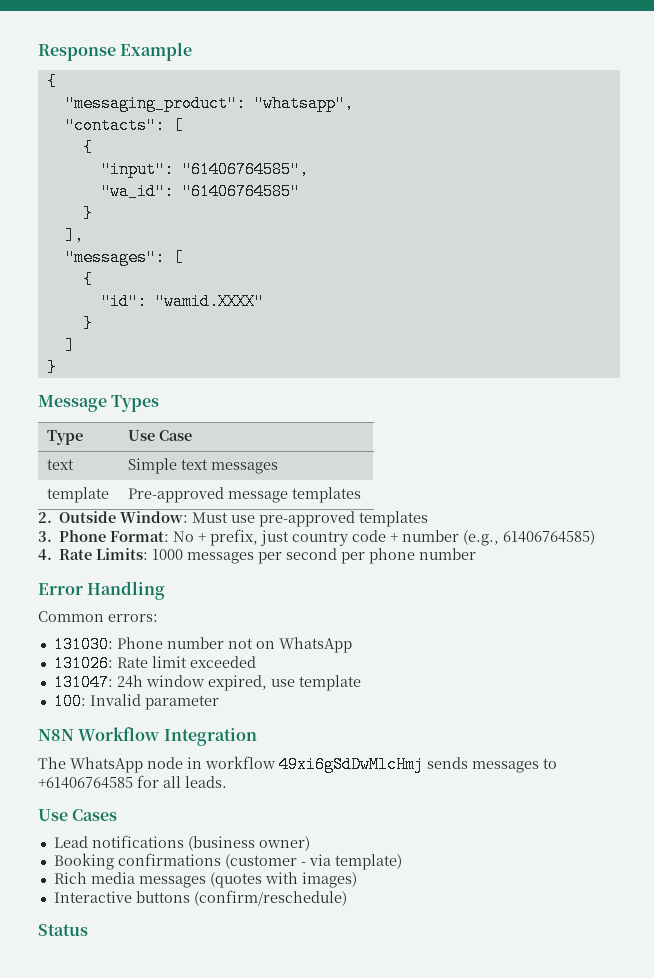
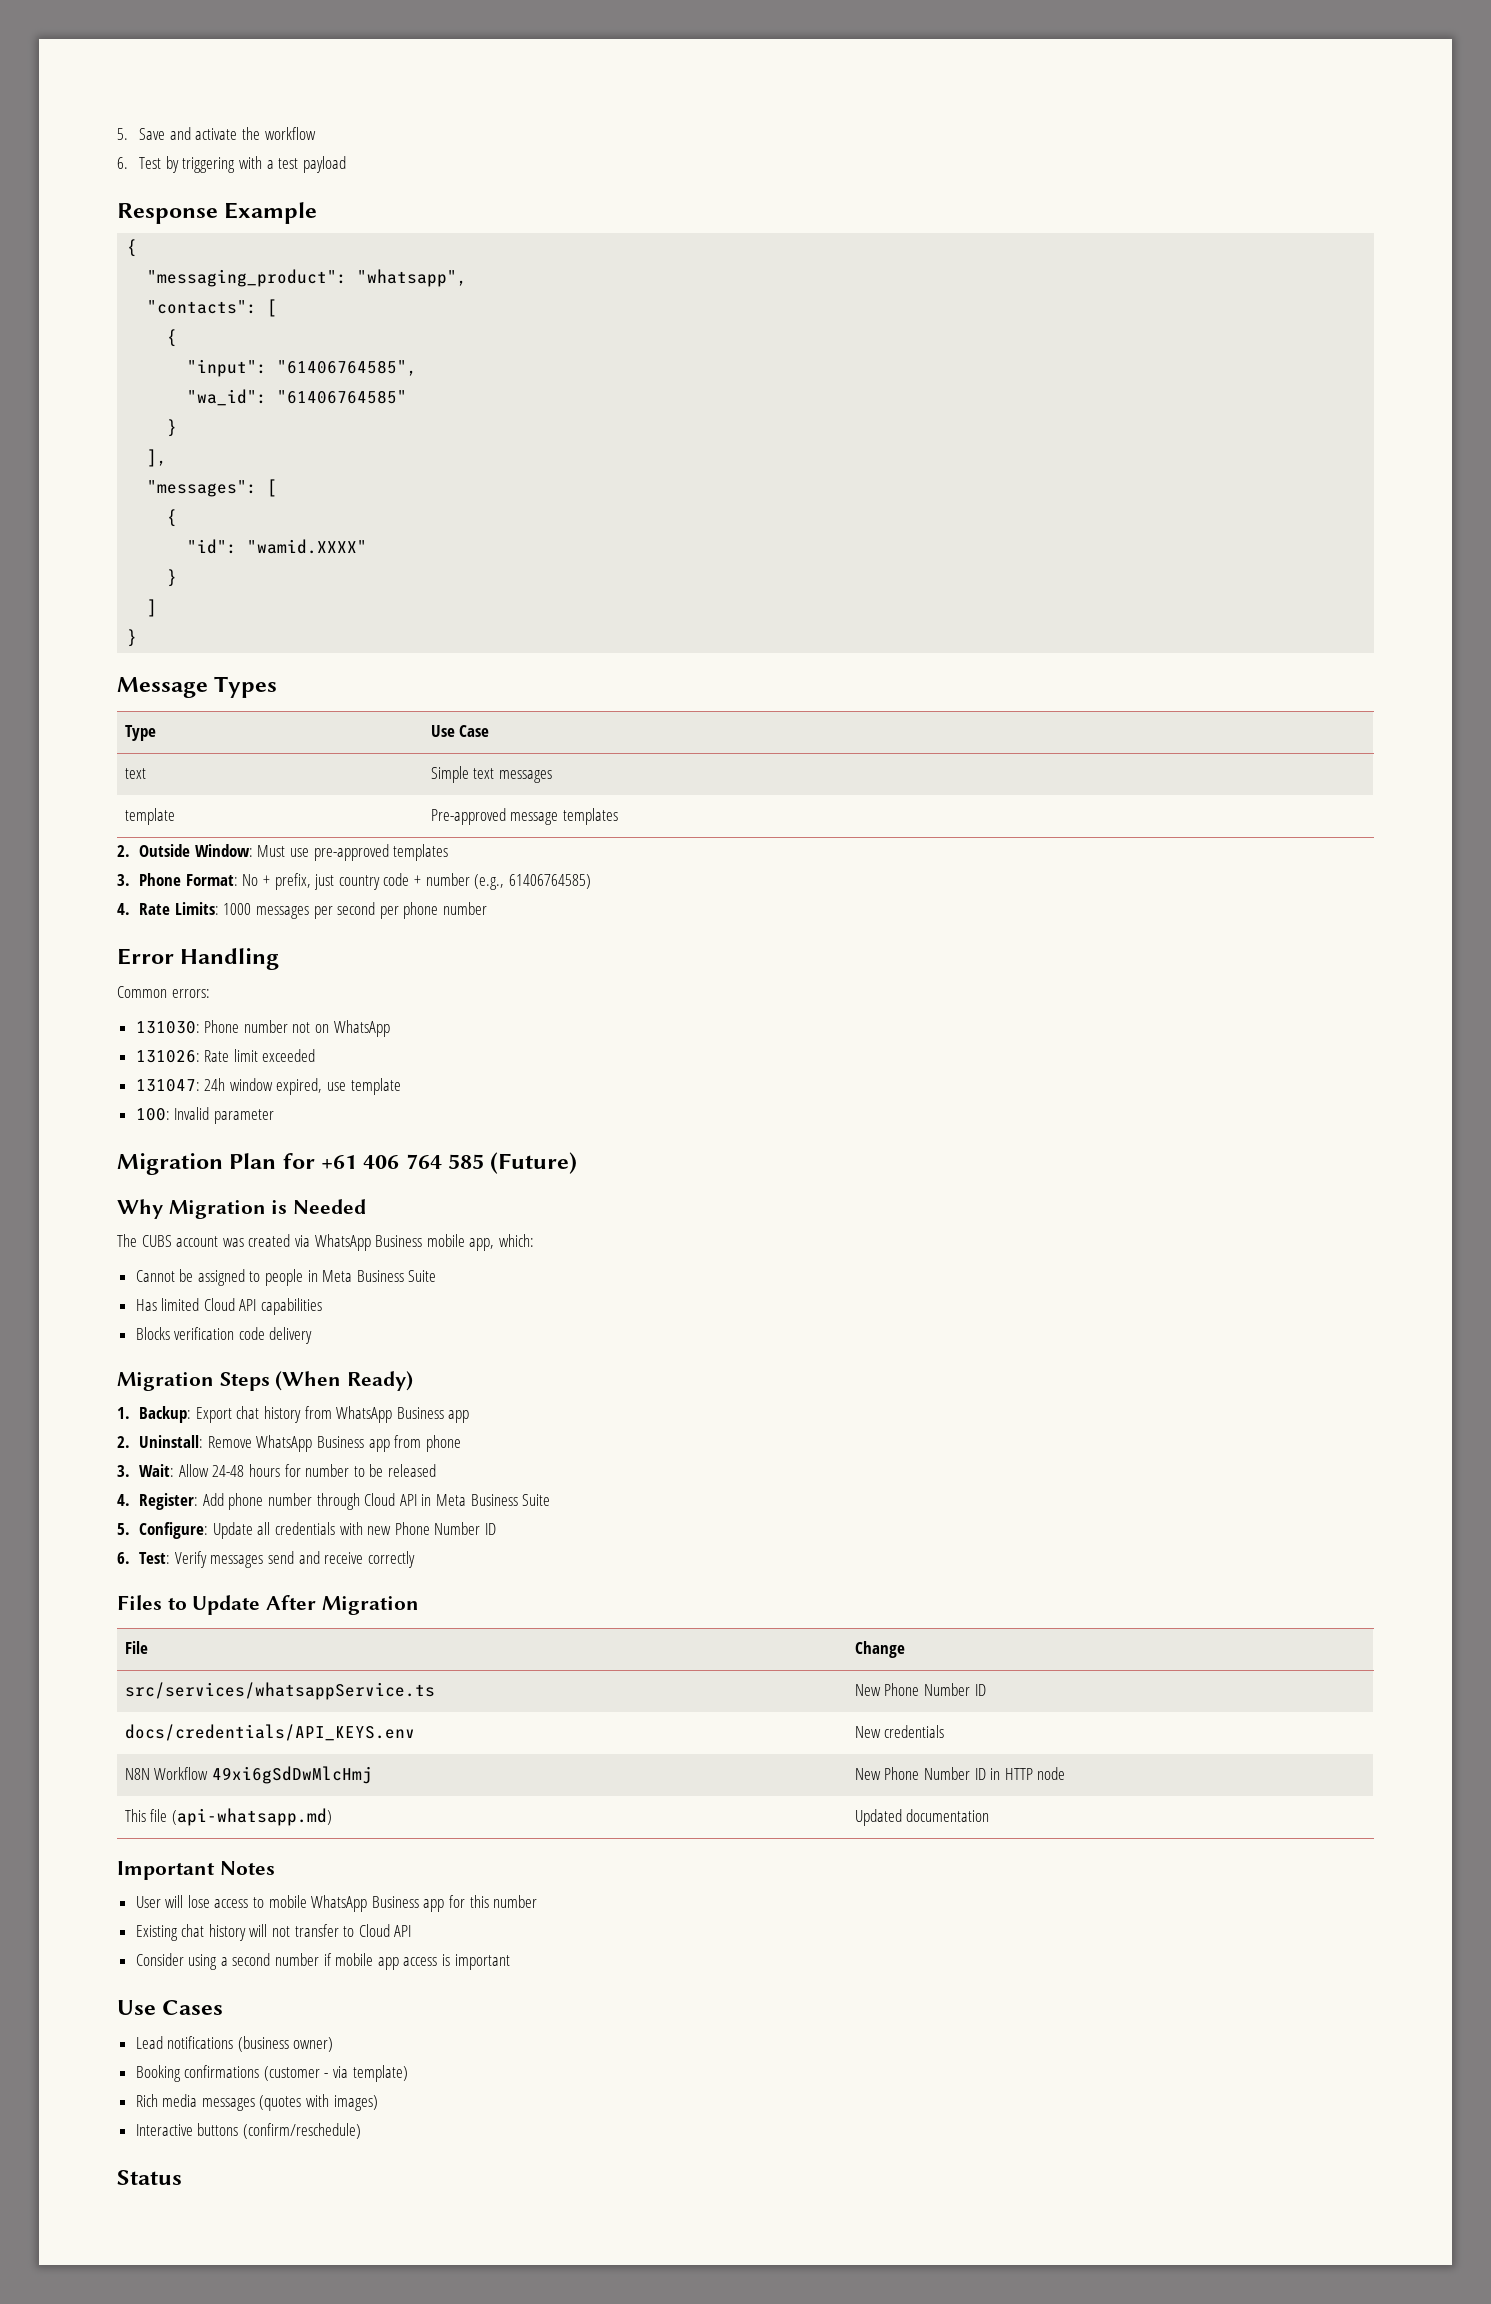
(38, 52) none -> [117,127,316,140] [117,156,346,173] 5. Save and activate the workflow // 6. Test by triggering with a test payload //
[38,727,257,746] [38,756,557,773] [38,775,227,789] N8N Workflow Integration // The WhatsApp node in workflow 49xi6gSdDwMlcHmj sends messages to +61406764585 for all leads. -> [117,1152,578,1175] [117,1199,367,1219] [117,1234,534,1251] [135,1269,437,1286] [135,1298,323,1315] [135,1327,313,1344] [117,1371,414,1391] [117,1406,470,1423] [117,1435,461,1452] [117,1464,437,1477] [117,1493,551,1510] [117,1522,497,1539] [117,1551,415,1568] [117,1595,419,1615] [124,1641,148,1654] [854,1641,905,1658] [124,1682,435,1700] [854,1683,986,1696] [124,1724,415,1741] [854,1725,945,1738] [124,1766,372,1784] [854,1767,1066,1780] [124,1808,332,1826] [854,1809,990,1826] [117,1861,275,1880] [135,1895,538,1912] [135,1924,412,1941] [135,1953,510,1970] Migration Plan for +61 406 764 585 (Future) // Why Migration is Needed // The CUBS account was created via WhatsApp Business mobile app, which: // Cannot be assigned to people in Meta Business Suite // Has limited Cloud API capabilities // Blocks verification code delivery // Migration Steps (When Ready) // 1. Backup: Export chat history from WhatsApp Business app // 2. Uninstall: Remove WhatsApp Business app from phone // 3. Wait: Allow 24-48 hours for number to be released // 4. Register: Add phone number through Cloud API in Meta Business Suite // 5. Configure: Update all credentials with new Phone Number ID // 6. Test: Verify messages send and receive correctly // Files to Update After Migration // File | Change // src/services/whatsappService.ts | New Phone Number ID // docs/credentials/API_KEYS.env | New credentials // N8N Workflow 49xi6gSdDwMlcHmj | New Phone Number ID in HTTP node // This file (api-whatsapp.md) | Updated documentation // Important Notes // User will lose access to mobile WhatsApp Business app for this number // Existing chat history will not transfer to Cloud API // Consider using a second number if mobile app access is important

